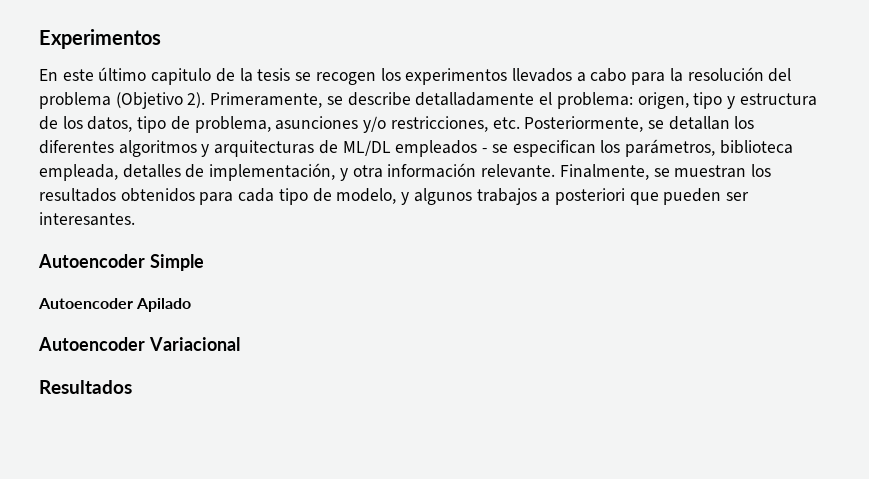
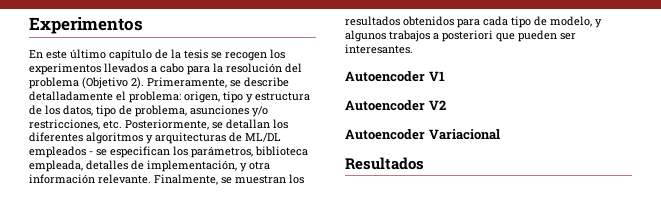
[151,68,212,85] capitulo -> [109,49,152,61] capítulo
[149,254,204,271] [38,298,192,312] Simple // Autoencoder Apilado -> [428,71,445,81] [345,100,446,111] V1 // Autoencoder V2

